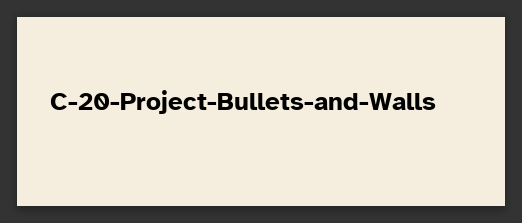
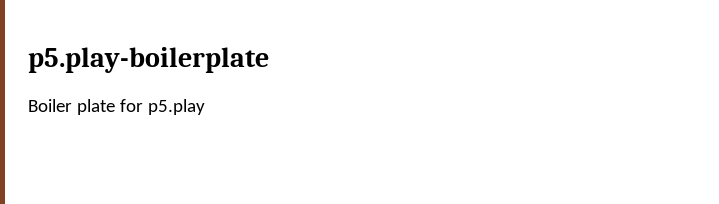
[50,90,436,114] C-20-Project-Bullets-and-Walls -> [28,47,269,73] [28,99,205,115] p5.play-boilerplate // Boiler plate for p5.play

